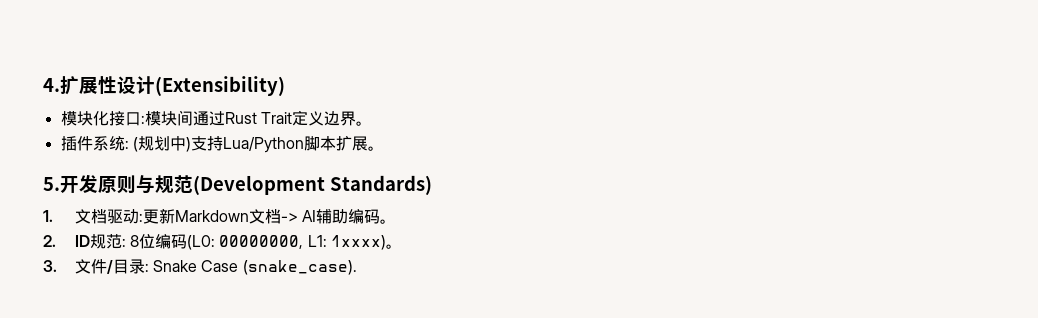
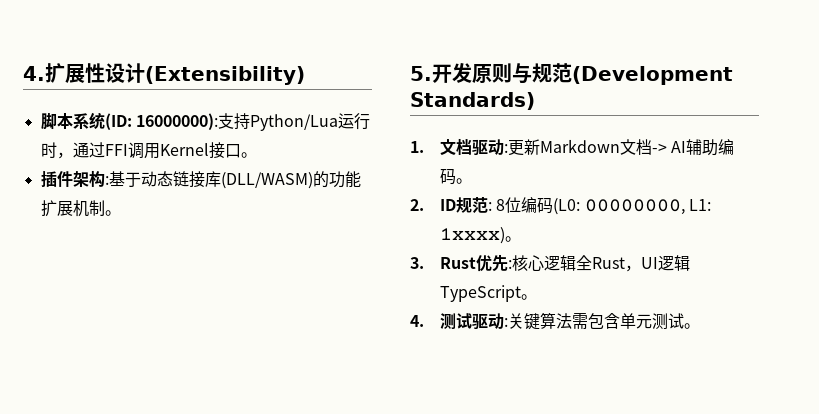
[60,110,372,126] [60,136,368,153] 模块化接口:模块间通过Rust Trait定义边界。 // 插件系统: (规划中)支持Lua/Python脚本扩展 -> [40,112,370,131] [40,142,257,159] [40,170,361,189] [40,200,105,217] 脚本系统(ID: 16000000):支持Python/Lua运行时，通过FFI调用Kernel接口。 // 插件架构:基于动态链接库(DLL/WASM)的功能扩展机制
[74,259,357,275] 文件/目录: Snake Case (snake_case). -> [439,254,690,272] [439,285,537,302] [410,312,700,330] Rust优先:核心逻辑全Rust，UI逻辑TypeScript。 // 4.测试驱动:关键算法需包含单元测试。

